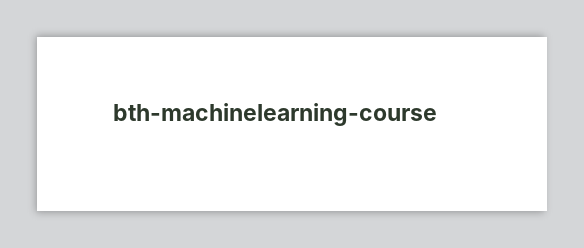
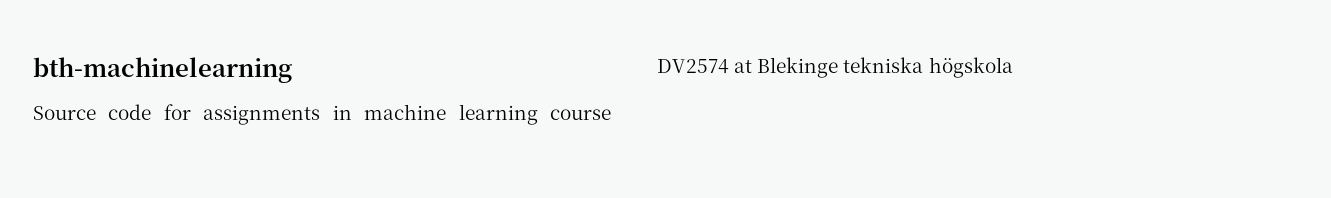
[113,103,437,126] bth-machinelearning-course -> [33,57,292,83] [33,104,612,125] [657,57,1013,78] bth-machinelearning // Source code for assignments in machine learning course DV2574 at Blekinge tekniska högskola

